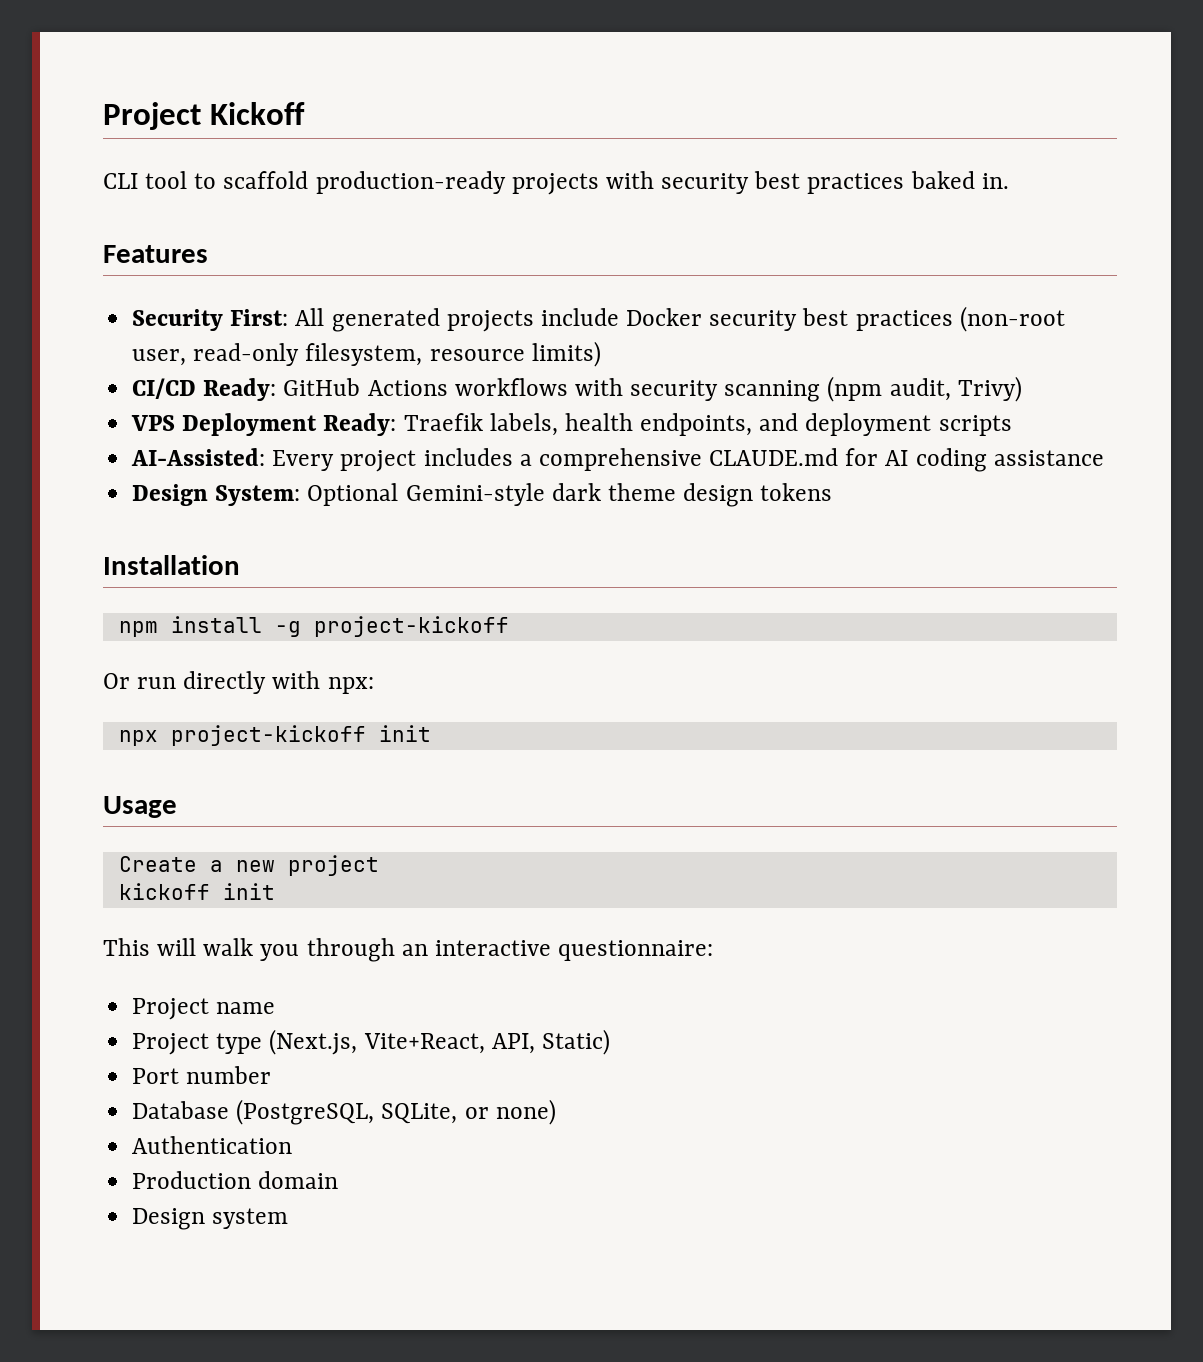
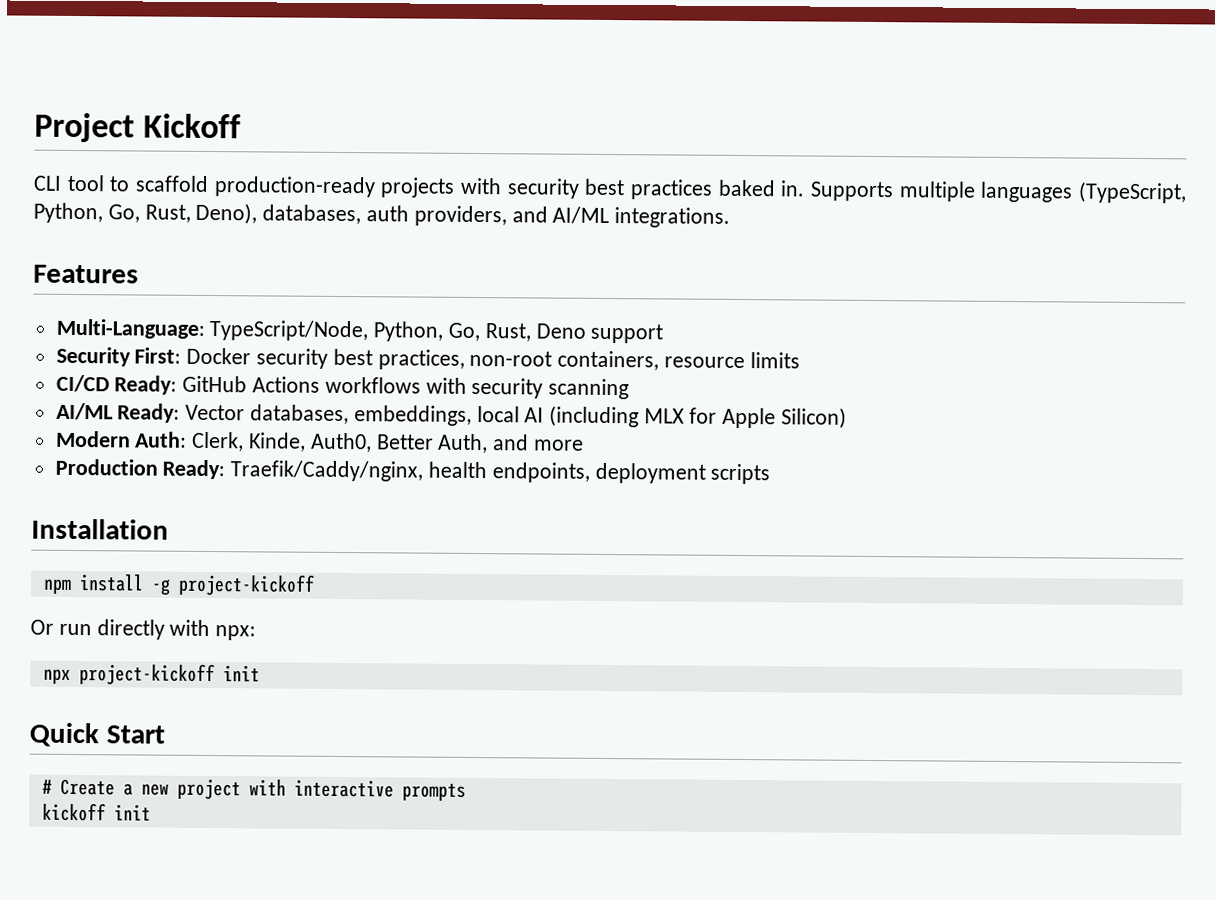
[103,245,208,263] [132,306,1065,332] [132,341,601,367] // Features // Security First: All generated projects include Docker security best practices (non-root user, read-only filesystem, resource limits) -> [809,181,1187,204] [33,202,731,228] [33,264,139,284] [55,318,664,344] [55,346,800,371] Supports multiple languages (TypeScript, Python, Go, Rust, Deno), databases, auth providers, and AI/ML integrations. // Features // Multi-Language: TypeScript/Node, Python, Go, Rust, Deno support // Security First: Docker security best practices, non-root containers, resource limits
[827,376,1022,402] [131,413,558,436] (npm audit, Trivy) // VPS Deployment Ready: Traefik labels, -> [55,402,847,429] [55,430,585,454] [54,458,424,482] // AI/ML Ready: Vector databases, embeddings, local AI (including MLX for Apple Silicon) // Modern Auth: Clerk, Kinde, Auth0, Better Auth, and more // Production Ready: Traefik/Caddy/nginx,
[759,413,799,431] and -> (590, 472) none
[131,448,1104,472] [132,483,833,507] // AI-Assisted: Every project includes a comprehensive CLAUDE.md for AI coding assistance // Design System: Optional Gemini-style dark theme design tokens -> (771, 474) none
[103,796,177,818] Usage // -> [29,722,165,748] [41,779,52,794] Quick Start // #
(379, 865) none -> [248,779,466,801] with interactive prompts
[103,938,714,962] [132,998,276,1020] [132,1029,610,1055] [132,1066,272,1084] [132,1099,556,1125] [132,1136,293,1154] [132,1171,339,1189] [132,1208,289,1230] // This will walk you through an interactive questionnaire: // Project name // Project type (Next.js, Vite+React, API, Static) // Port number // Database (PostgreSQL, SQLite, or none) // Authentication // Production domain // Design system -> (151, 812) none

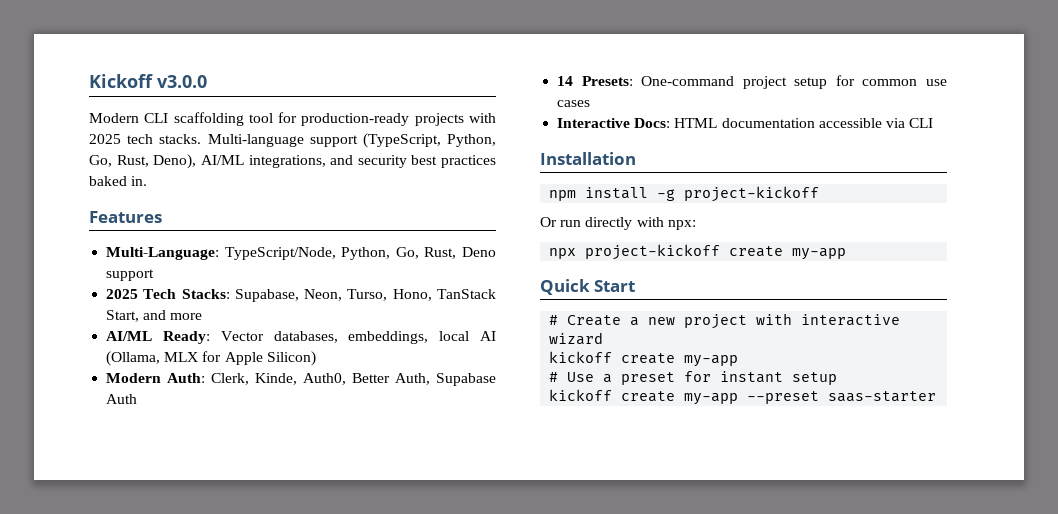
[34,112,135,143] Project -> (89, 81) none
[33,174,502,198] // CLI tool to scaffold production-ready projects with -> [157,75,207,88] [89,112,496,126] [89,133,496,148] [89,154,354,169] v3.0.0 // Modern CLI scaffolding tool for production-ready projects with 2025 tech stacks. Multi-language support (TypeScript, Python, Go, Rust, Deno), AI/ML integrations, and
[809,181,1187,204] [33,202,731,228] Supports multiple languages (TypeScript, Python, Go, Rust, Deno), databases, auth providers, and AI/ML integrations. -> (148, 181) none
[55,346,800,371] [55,374,630,400] Security First: Docker security best practices, non-root containers, resource limits // CI/CD Ready: GitHub Actions workflows with security scanning -> [106,289,496,302] [106,310,203,322] 2025 Tech Stacks: Supabase, Neon, Turso, Hono, TanStack Start, and more
[549,405,640,428] (including -> [106,351,161,366] (Ollama,
[492,434,585,451] [54,458,771,485] and more // Production Ready: Traefik/Caddy/nginx, health endpoints, deployment scripts -> [435,373,496,386] [106,394,138,404] [557,75,947,89] [557,100,591,107] [557,118,934,128] Supabase Auth // 14 Presets: One-command project setup for common use cases // Interactive Docs: HTML documentation accessible via CLI
[222,665,260,682] init -> [729,246,847,260] create my-app
[401,783,466,801] [41,802,151,822] prompts // kickoff init -> [549,332,604,345] [549,351,739,367] [549,371,838,385] [549,389,937,405] wizard // kickoff create my-app // # Use a preset for instant setup // kickoff create my-app --preset saas-starter

